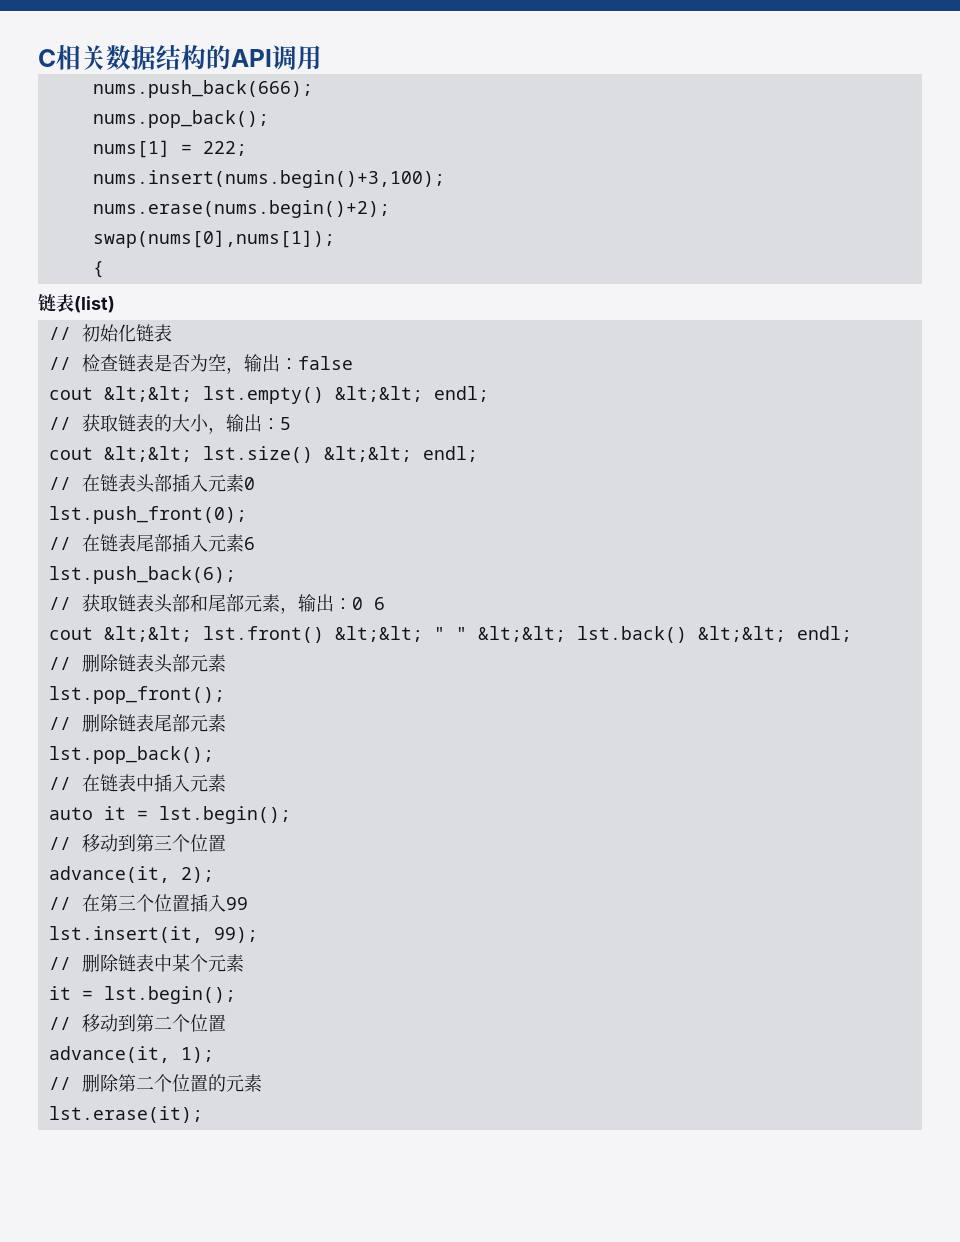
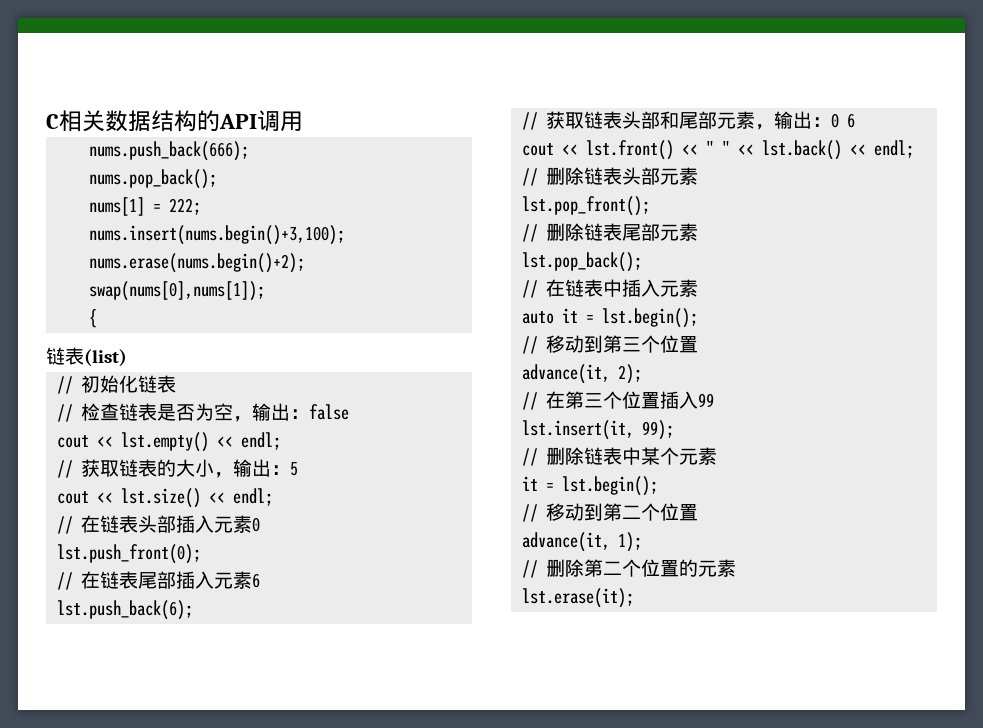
[103,386,423,404] &lt;&lt; lst.empty() &lt;&lt; -> [97,432,234,452] << lst.empty() <<
[103,446,412,463] &lt;&lt; lst.size() &lt;&lt; -> [97,488,226,508] << lst.size() <<
[103,626,786,643] &lt;&lt; lst.front() &lt;&lt; " " &lt;&lt; lst.back() &lt;&lt; -> [562,140,867,160] << lst.front() << " " << lst.back() <<

